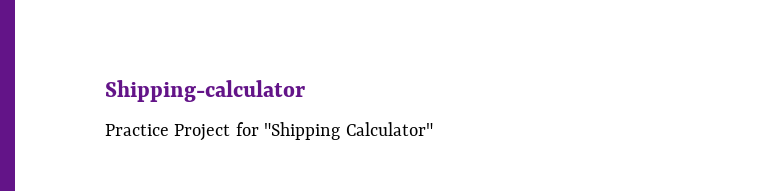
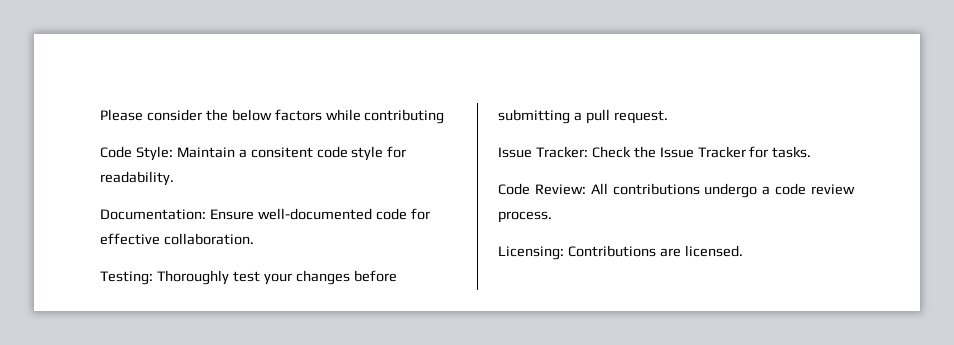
[105,80,305,102] [105,122,433,141] Shipping-calculator // Practice Project for "Shipping Calculator" -> [100,109,445,124] [100,146,407,161] [100,171,174,186] [100,208,430,220] [100,233,254,245] [100,270,397,285] [498,109,668,124] [498,146,812,158] [498,183,856,198] [498,211,552,223] [498,245,743,260] Please consider the below factors while contributing // Code Style: Maintain a consitent code style for readability. // Documentation: Ensure well-documented code for effective collaboration. // Testing: Thoroughly test your changes before submitting a pull request. // Issue Tracker: Check the Issue Tracker for tasks. // Code Review: All contributions undergo a code review process. // Licensing: Contributions are licensed.

